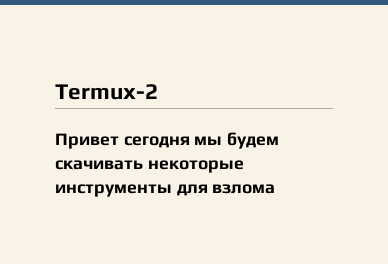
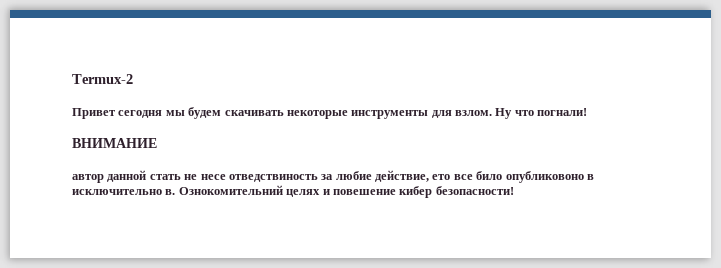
[212,184,276,194] взлома -> [455,108,588,119] [72,138,157,148] [72,170,594,183] [72,185,514,198] взлом. Ну что погнали! // ВНИМАНИЕ // автор данной стать не несе отведствиность за любие действие, ето все било опубликовоно в исключительно в. Ознокомительний целях и повешение кибер безопасности!

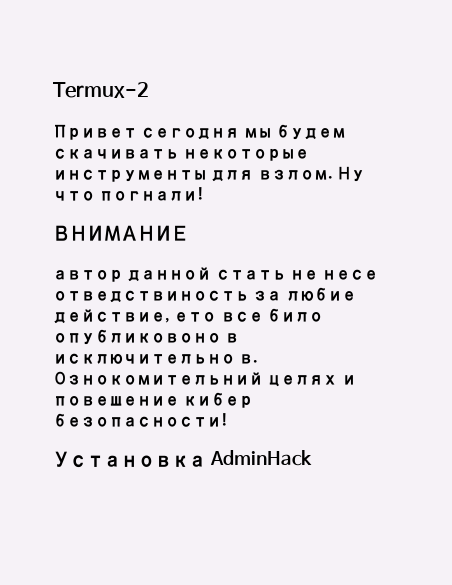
(514, 190) none -> [53,450,312,468] // Установка AdminHack

